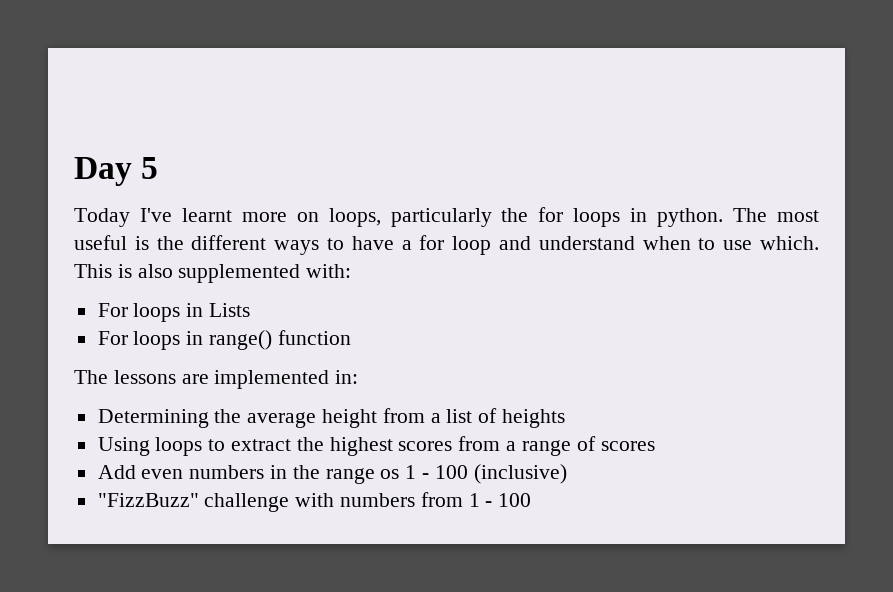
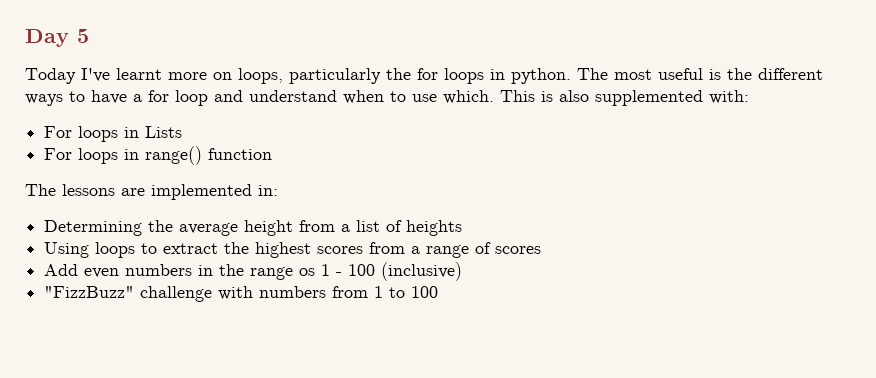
[485,501,493,507] - -> [389,287,406,298] to

